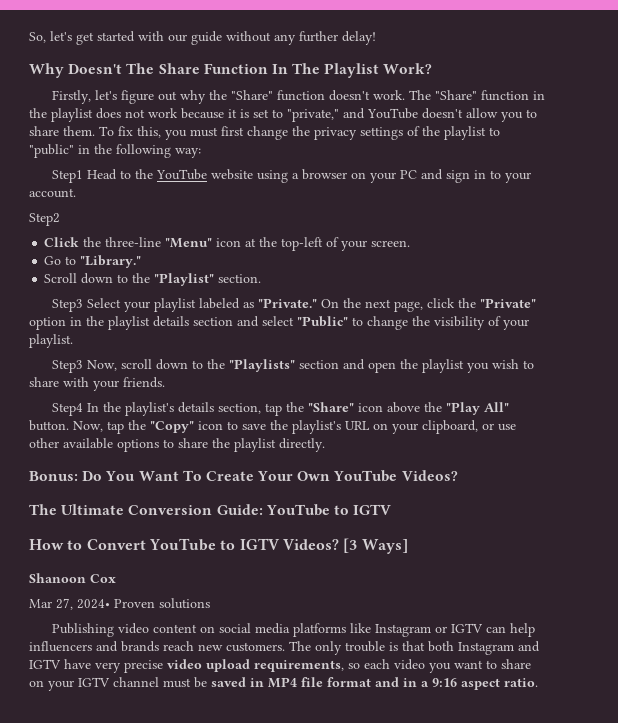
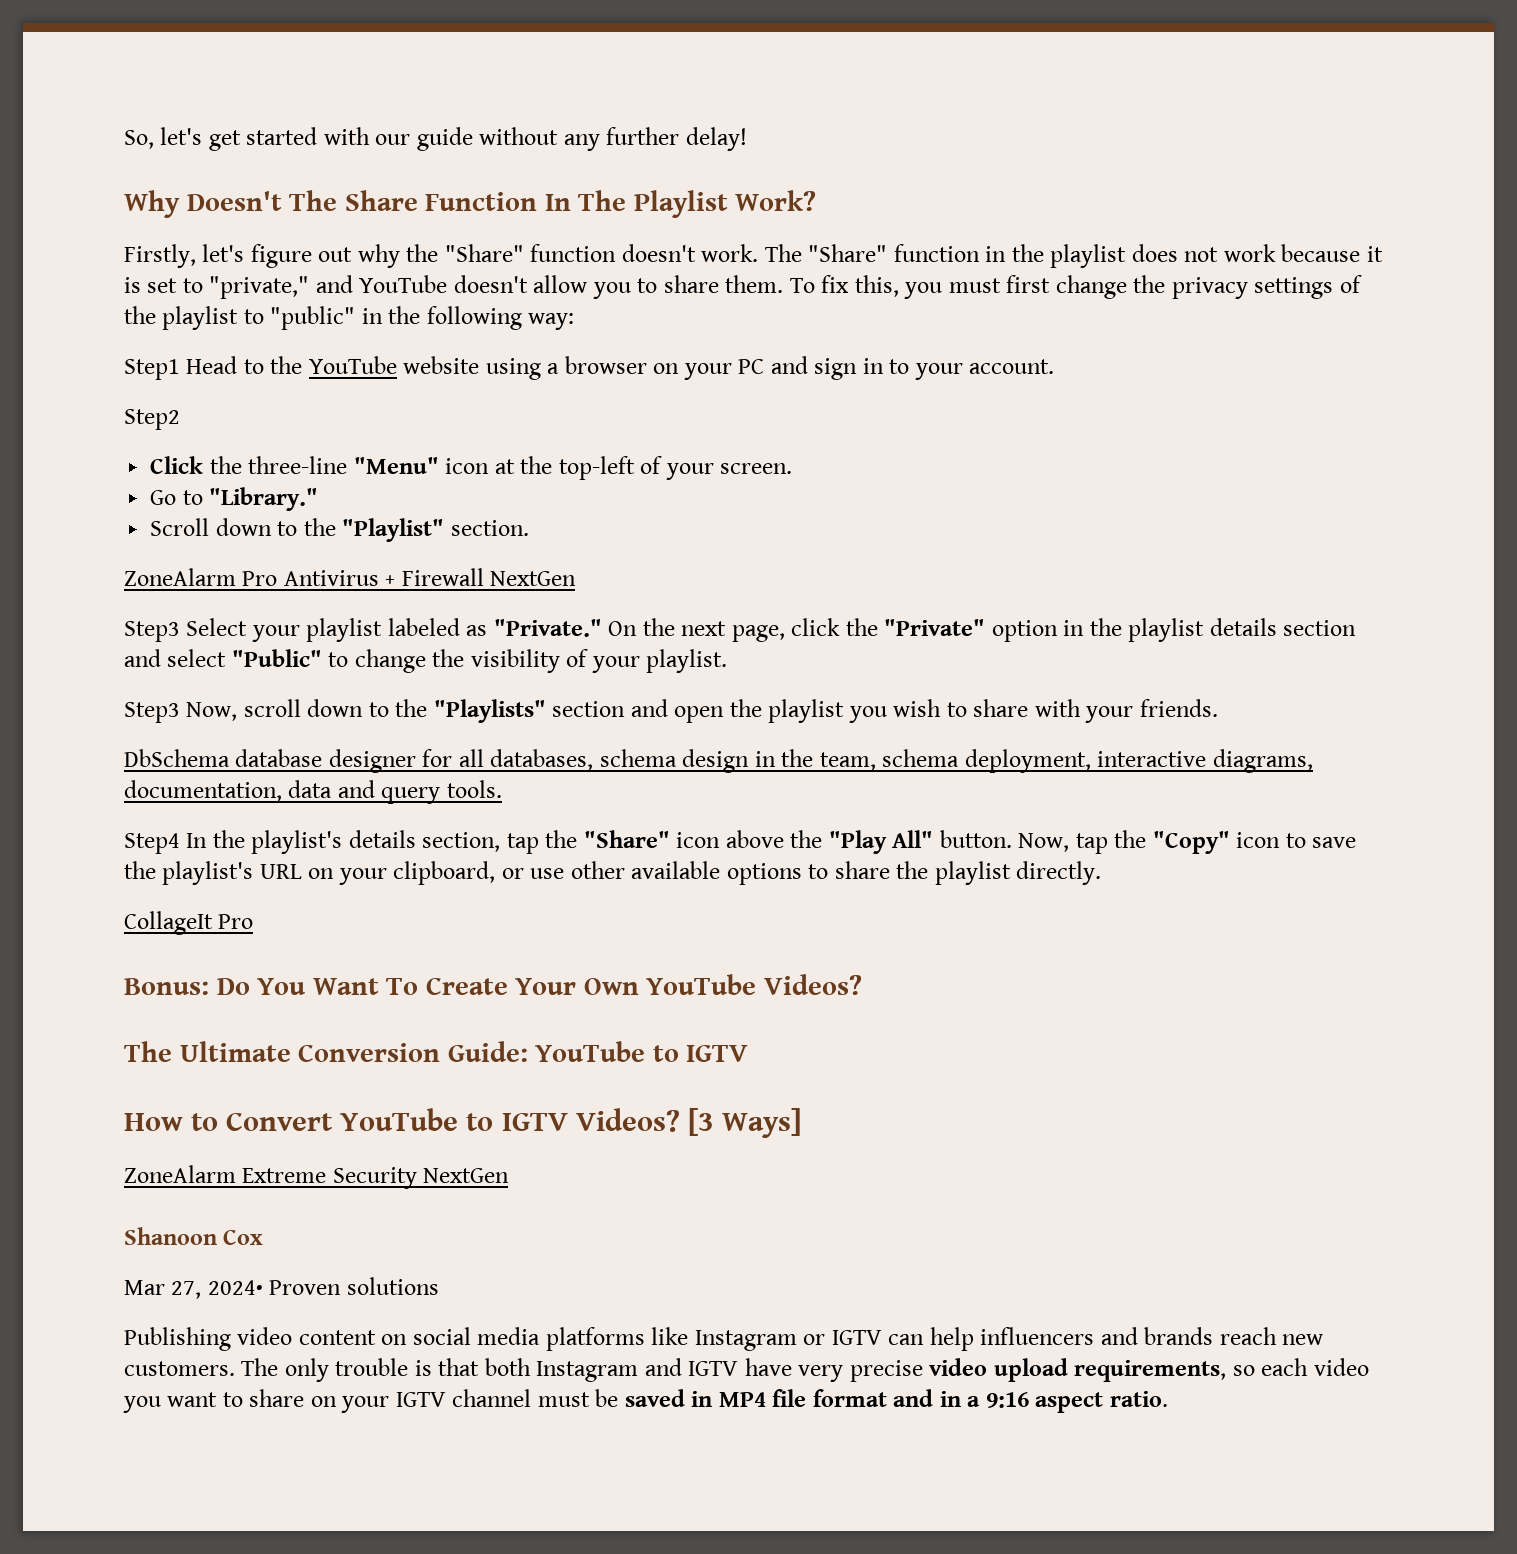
(262, 278) none -> [124,568,577,586] // ZoneAlarm Pro Antivirus + Firewall NextGen
(165, 382) none -> [124,749,1313,773] [124,780,502,804] // DbSchema database designer for all databases, schema design in the team, schema deployment, interactive diagrams, documentation, data and query tools.
(325, 445) none -> [124,911,254,935] // CollageIt Pro
(408, 546) none -> [124,1165,510,1189] // ZoneAlarm Extreme Security NextGen

